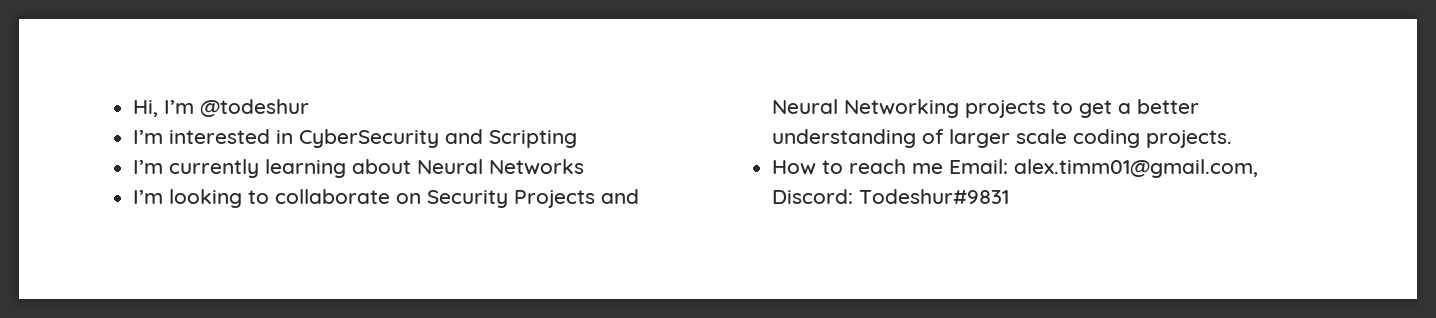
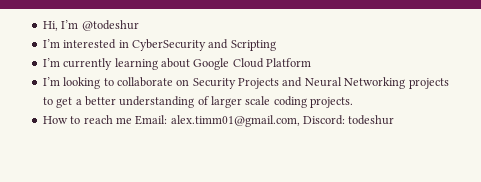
[417,159,585,175] Neural Networks -> [193,58,311,70] Google Cloud Platform
[859,189,1010,204] Todeshur#9831 -> [348,115,395,125] todeshur

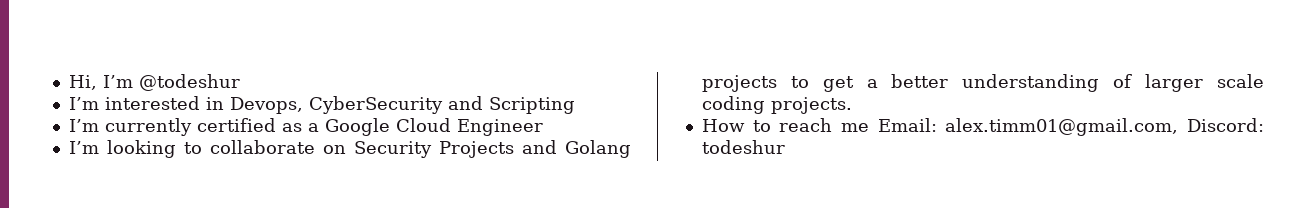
(129, 44) none -> [229,97,303,114] Devops,
[114,58,190,70] learning about -> [196,118,319,132] certified as a
[266,58,311,67] Platform -> [456,119,543,136] Engineer
[304,77,406,89] Neural Networking -> [564,140,631,158] Golang

